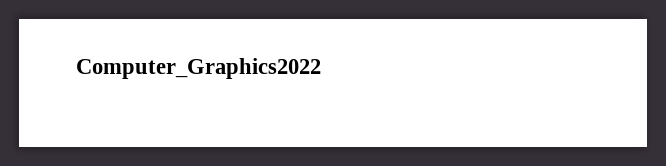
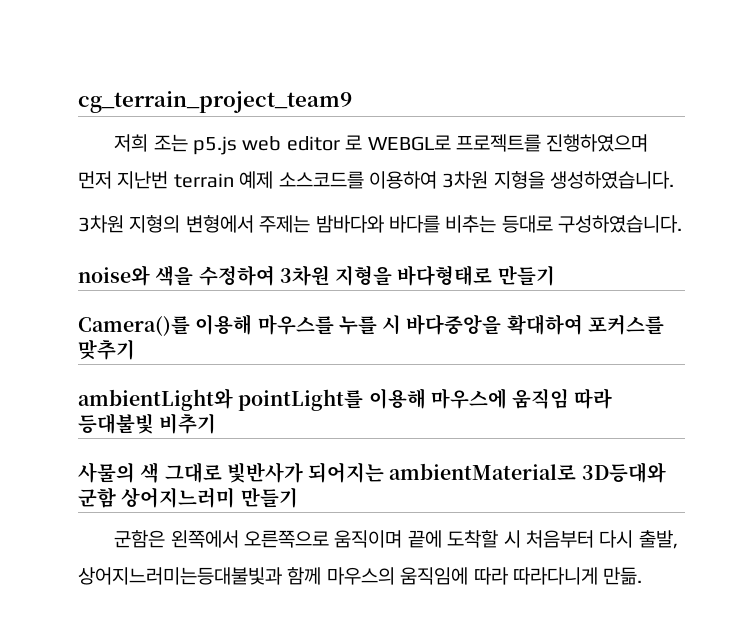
[76,58,321,79] Computer_Graphics2022 -> [78,91,352,113] [114,134,649,155] [78,171,675,189] [78,215,683,233] [78,265,555,286] [78,314,664,336] [78,339,135,360] [78,388,613,411] [78,413,217,434] [78,462,666,483] [78,487,298,508] [114,530,678,549] [78,567,643,585] cg_terrain_project_team9 // 저희 조는 p5.js web editor 로 WEBGL로 프로젝트를 진행하였으며 먼저 지난번 terrain 예제 소스코드를 이용하여 3차원 지형을 생성하였습니다. // 3차원 지형의 변형에서 주제는 밤바다와 바다를 비추는 등대로 구성하였습니다. // noise와 색을 수정하여 3차원 지형을 바다형태로 만들기 // Camera()를 이용해 마우스를 누를 시 바다중앙을 확대하여 포커스를 맞추기 // ambientLight와 pointLight를 이용해 마우스에 움직임 따라 등대불빛 비추기 // 사물의 색 그대로 빛반사가 되어지는 ambientMaterial로 3D등대와 군함 상어지느러미 만들기 // 군함은 왼쪽에서 오른쪽으로 움직이며 끝에 도착할 시 처음부터 다시 출발, 상어지느러미는등대불빛과 함께 마우스의 움직임에 따라 따라다니게 만듦.

